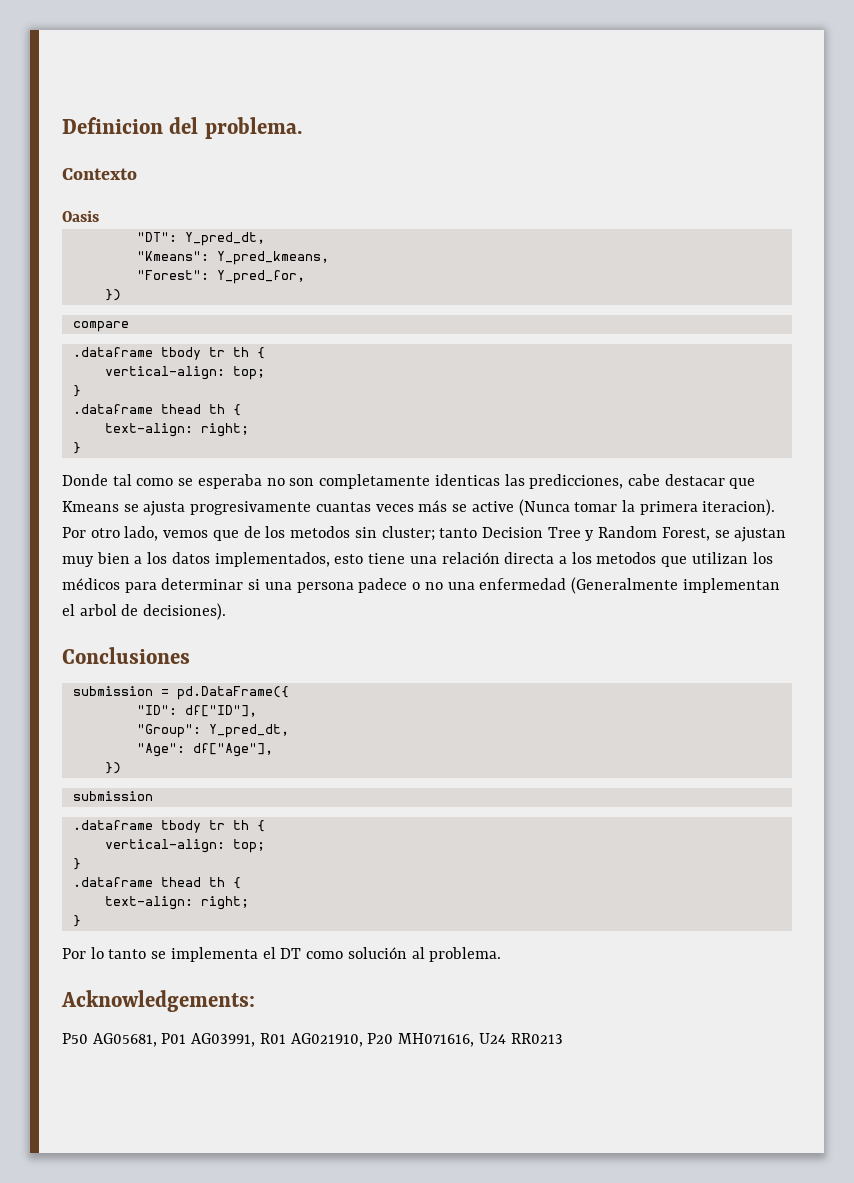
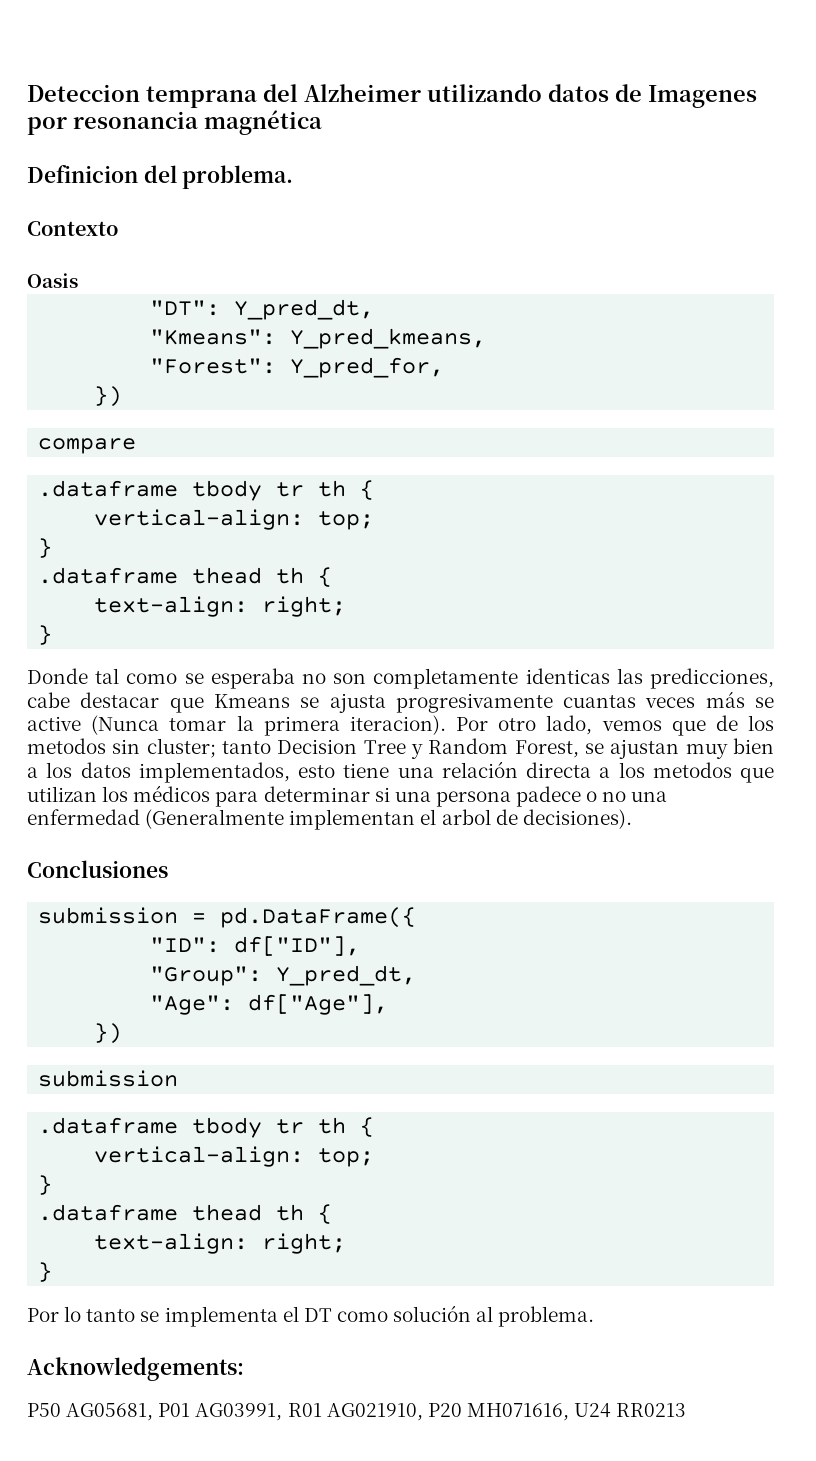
(62, 125) none -> [27,84,757,108] [27,110,322,135] Deteccion temprana del Alzheimer utilizando datos de Imagenes por resonancia magnética //

